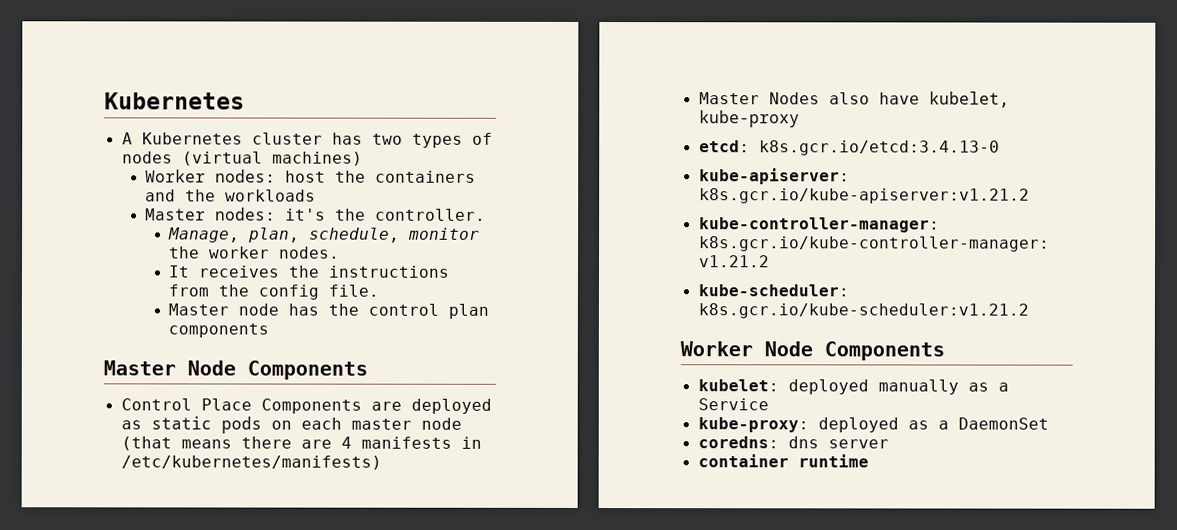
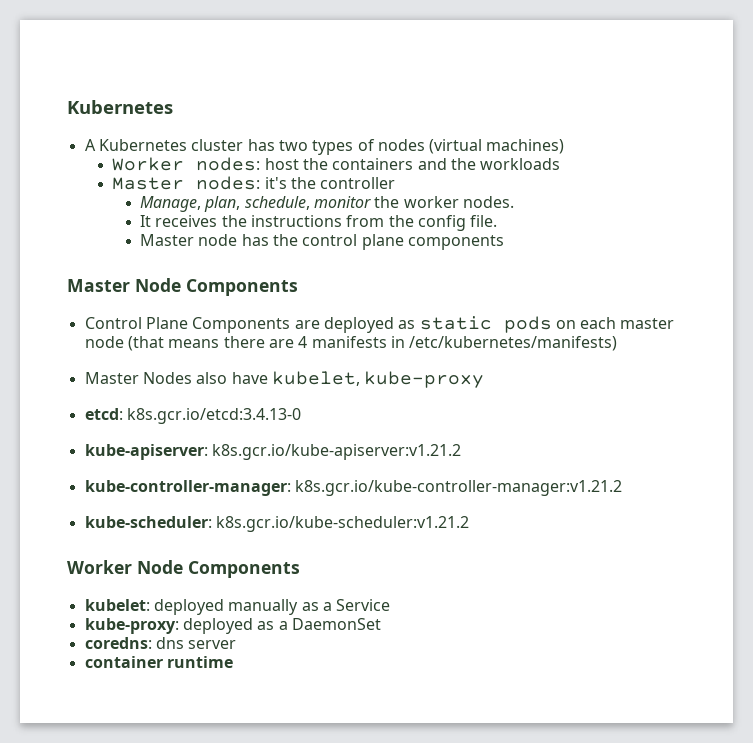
[375,208,487,221] controller. -> [320,177,396,189] controller
[448,303,490,319] plan -> [361,234,404,250] plane
[200,398,252,411] Place -> [145,317,188,329] Plane

